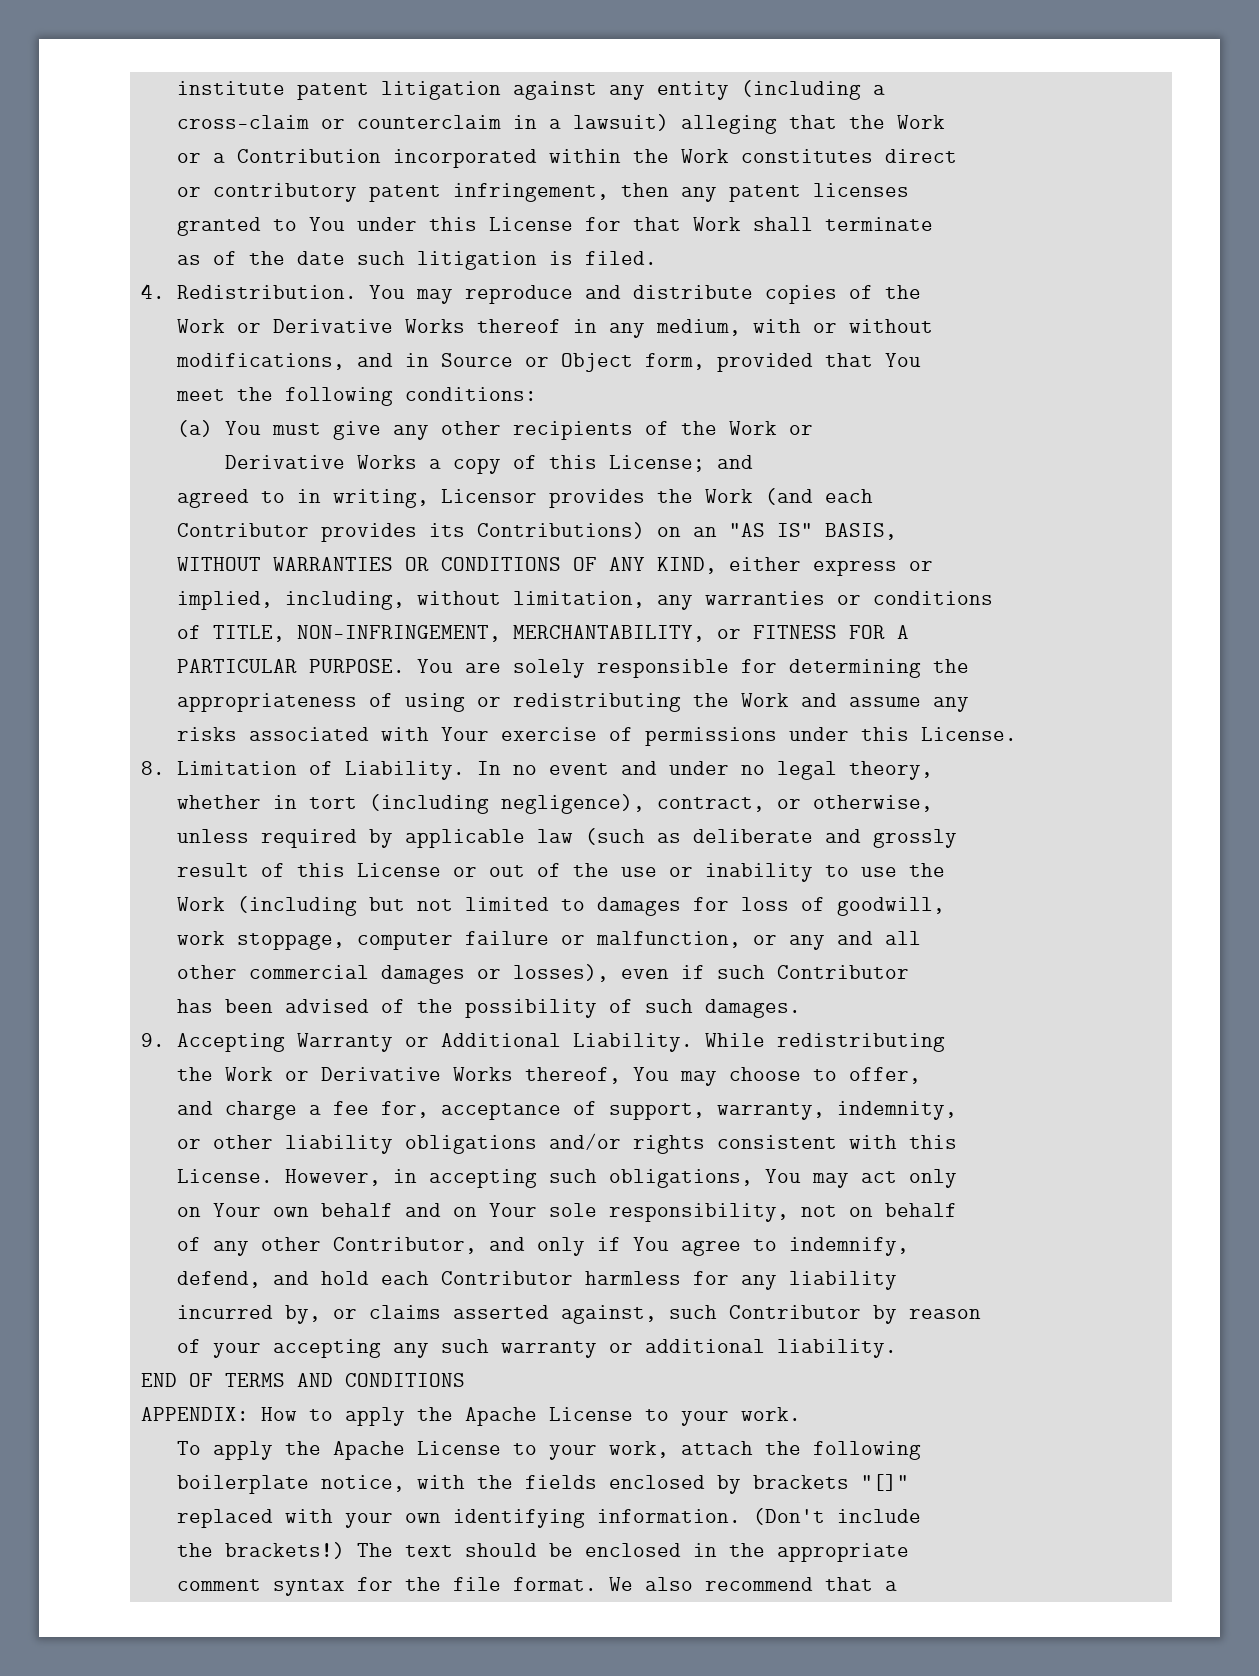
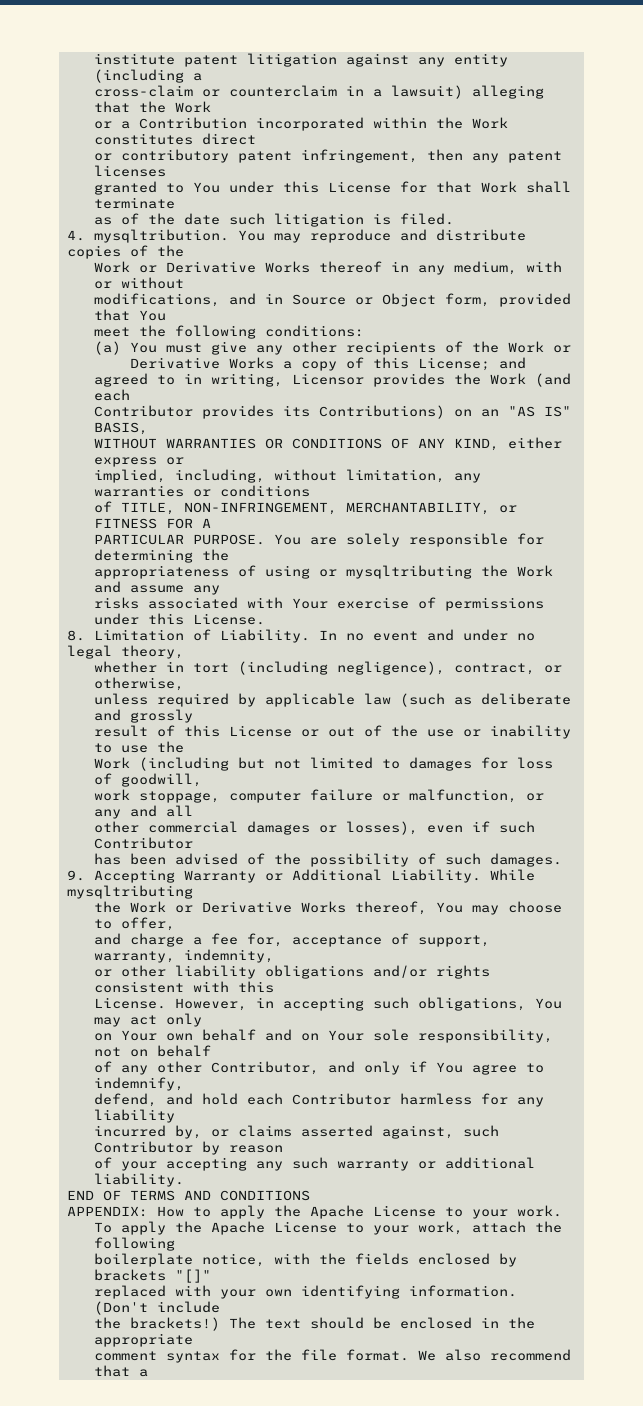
[176,285,357,299] Redistribution. -> [93,229,229,243] mysqltribution.
[512,693,681,712] redistributing -> [345,565,472,579] mysqltributing
[776,1033,945,1052] redistributing -> [66,885,193,899] mysqltributing

